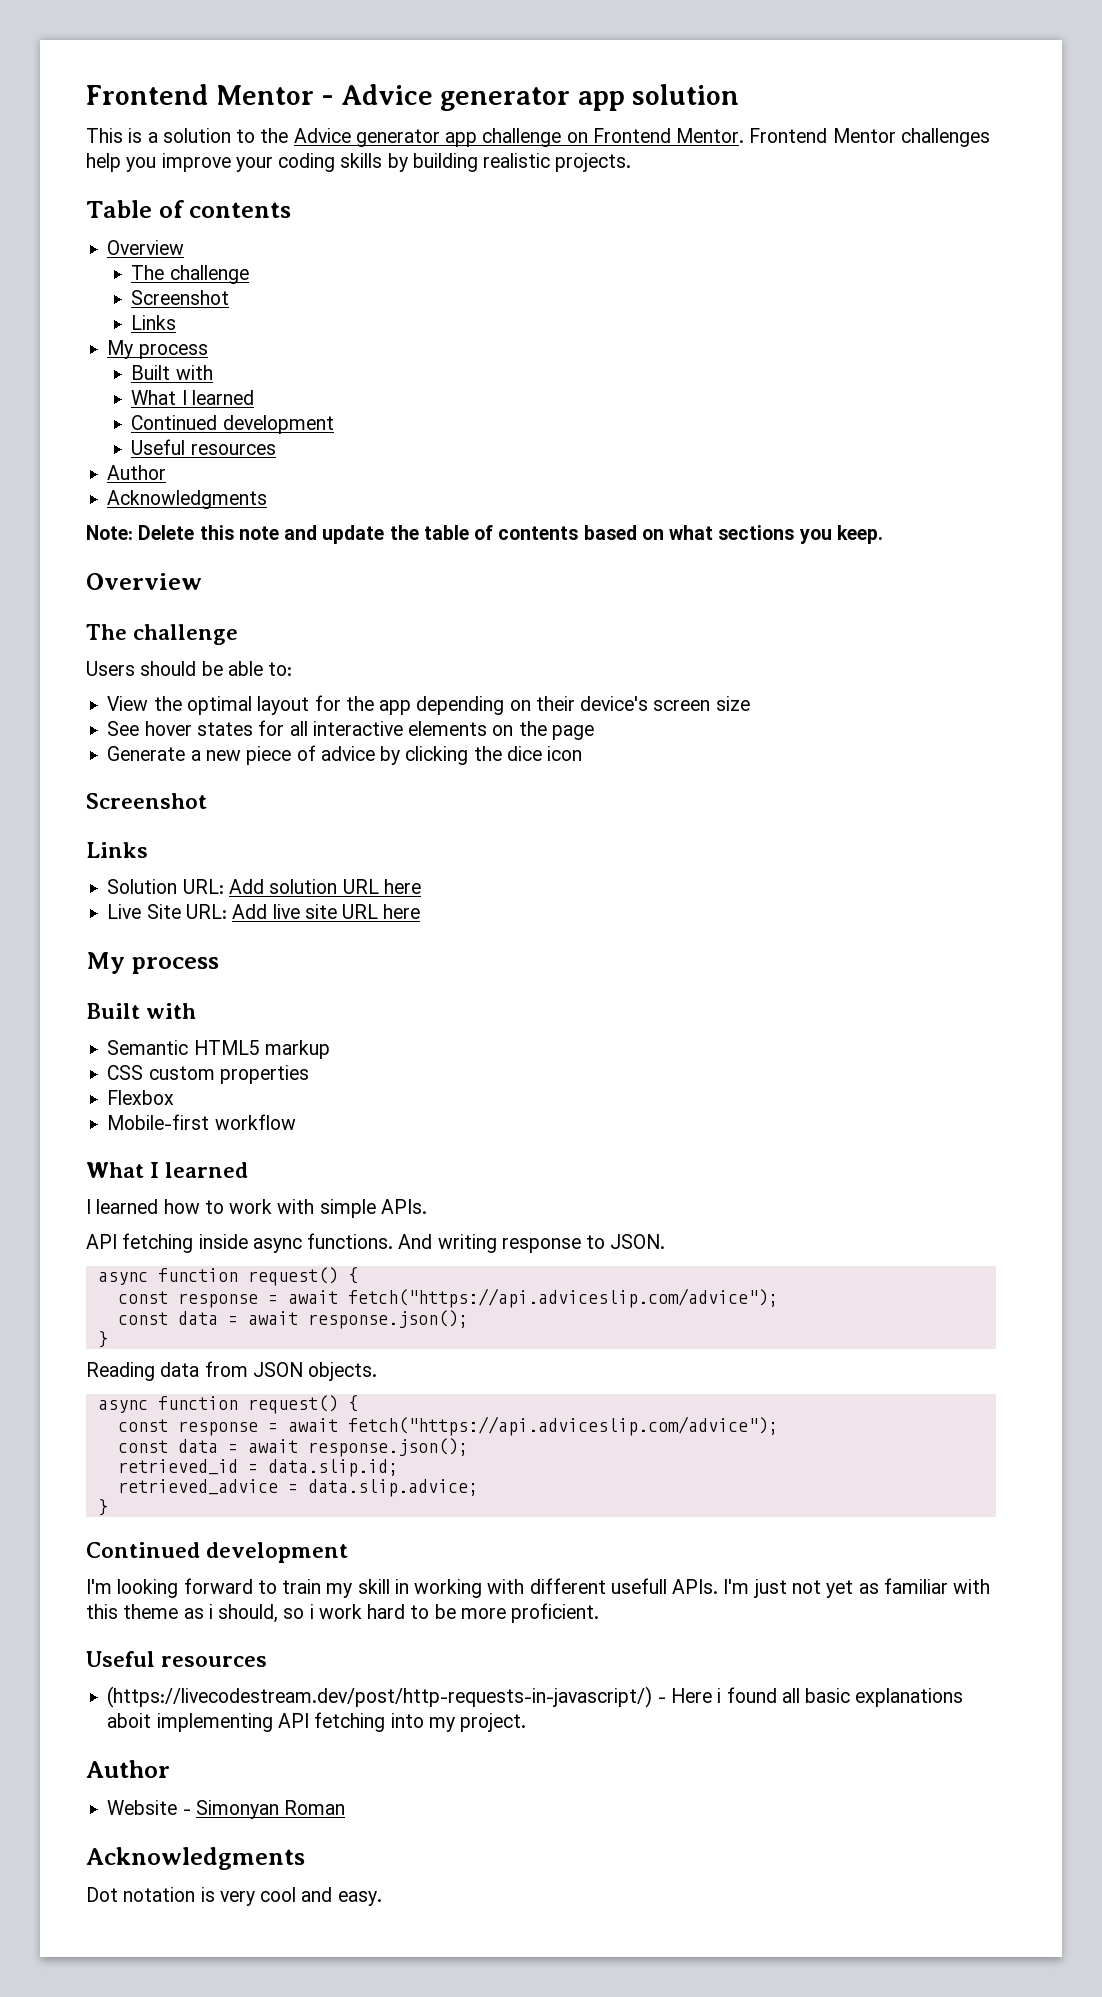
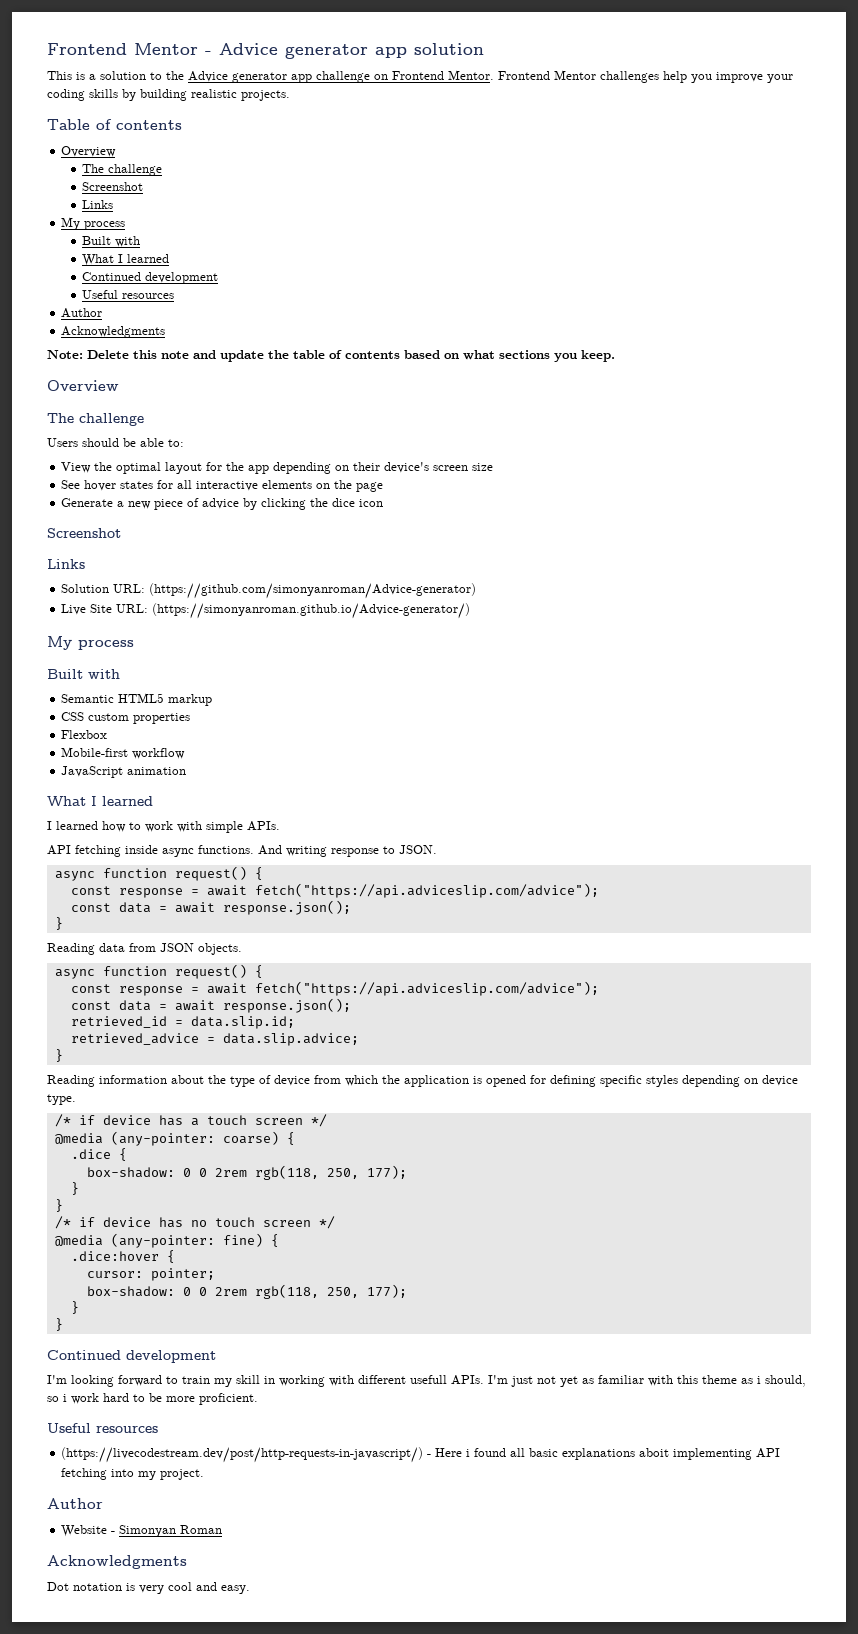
[228,879,421,894] Add solution URL here -> [149,583,477,599] (https://github.com/simonyanroman/Advice-generator)
[232,904,421,919] Add live site URL here -> [152,603,471,619] (https://simonyanroman.github.io/Advice-generator/)
(296, 1122) none -> [61,766,187,778] // JavaScript animation
(108, 1507) none -> [47,1075,798,1087] [47,1094,76,1105] [54,1114,327,1127] [54,1131,295,1146] [70,1148,127,1161] [86,1165,407,1180] [70,1182,79,1195] [54,1199,63,1212] [54,1216,335,1229] [54,1233,279,1248] [70,1250,175,1263] [86,1268,215,1281] [86,1284,407,1299] [70,1301,79,1314] [54,1318,63,1331] // Reading information about the type of device from which the application is opened for defining specific styles depending on device type. // /* if device has a touch screen */ // @media (any-pointer: coarse) { // .dice { // box-shadow: 0 0 2rem rgb(118, 250, 177); // } // } // /* if device has no touch screen */ // @media (any-pointer: fine) { // .dice:hover { // cursor: pointer; // box-shadow: 0 0 2rem rgb(118, 250, 177); // } // }

